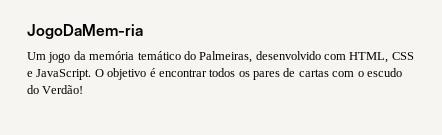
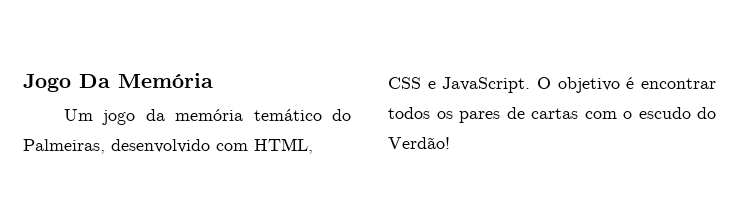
[27,24,143,39] JogoDaMem-ria -> [23,73,213,92] Jogo Da Memória

